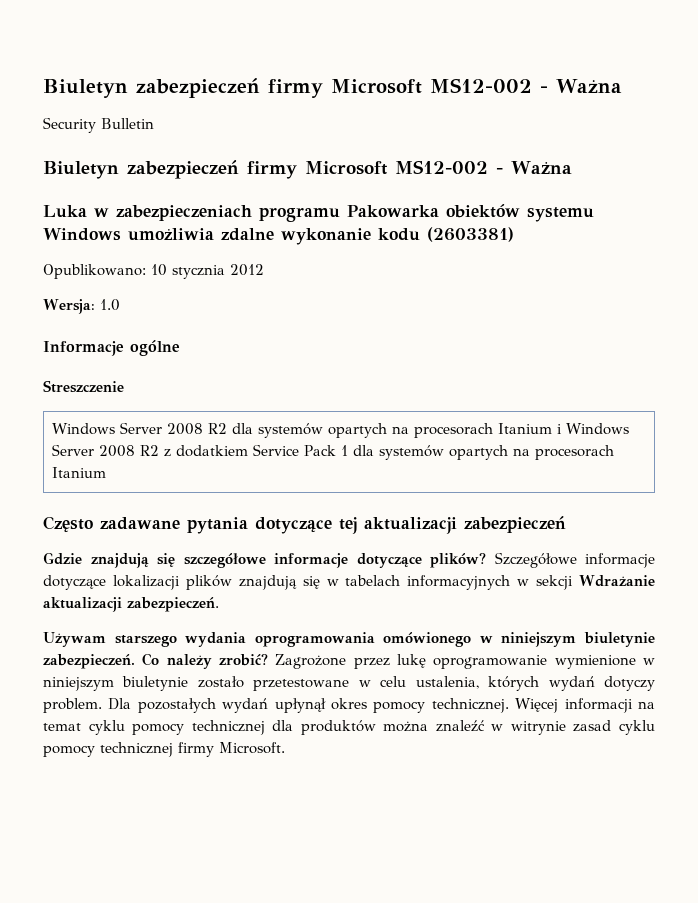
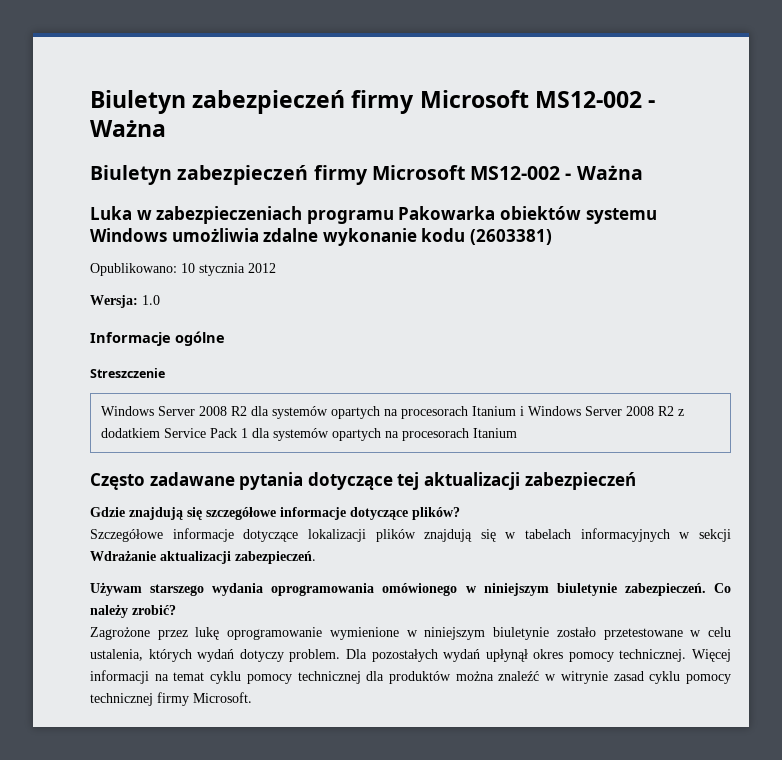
[43,78,622,98] [43,117,154,133] Biuletyn zabezpieczeń firmy Microsoft MS12-002 - Ważna // Security Bulletin -> [90,90,656,114] [90,120,166,137] Biuletyn zabezpieczeń firmy Microsoft MS12-002 - Ważna
(486, 560) none -> (460, 513) //
(268, 660) none -> (176, 610) //

